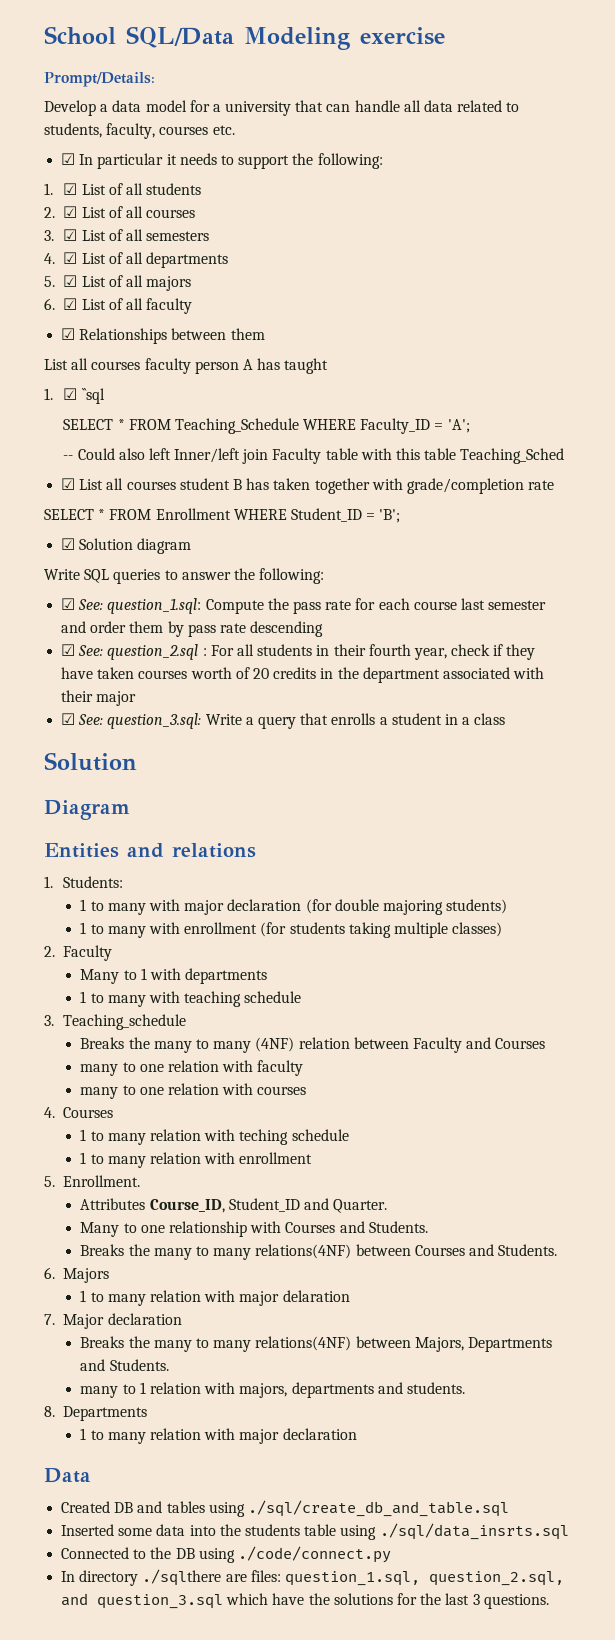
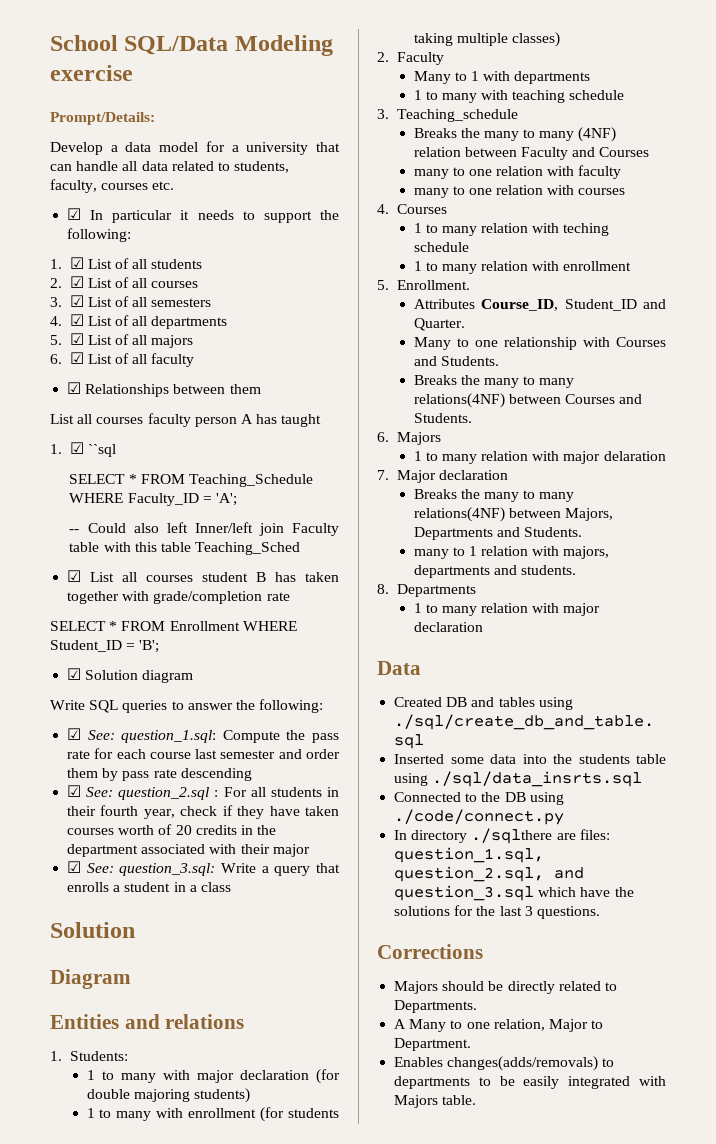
(549, 1601) none -> [377,944,483,959] [394,981,617,994] [394,1000,478,1013] [394,1019,604,1032] [394,1038,472,1051] [394,1056,615,1071] [394,1076,666,1089] [394,1095,477,1108] // Corrections // Majors should be directly related to Departments. // A Many to one relation, Major to Department. // Enables changes(adds/removals) to departments to be easily integrated with Majors table.

